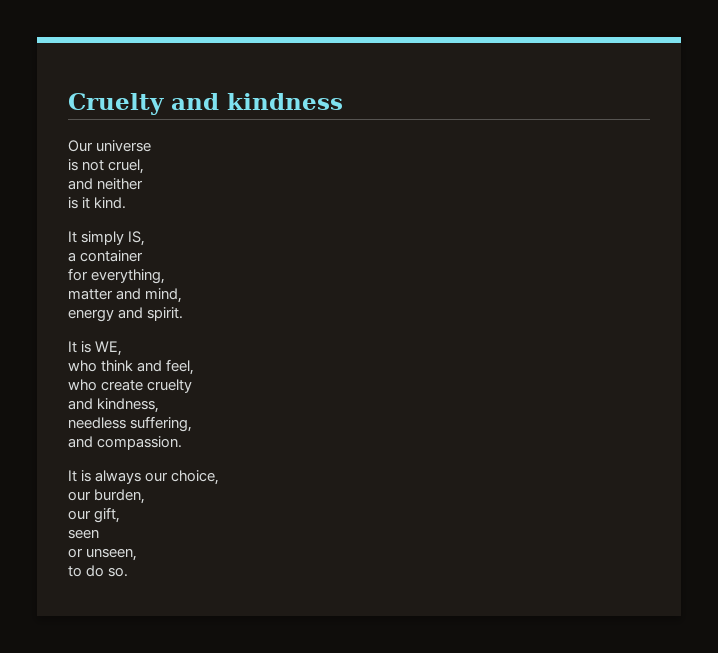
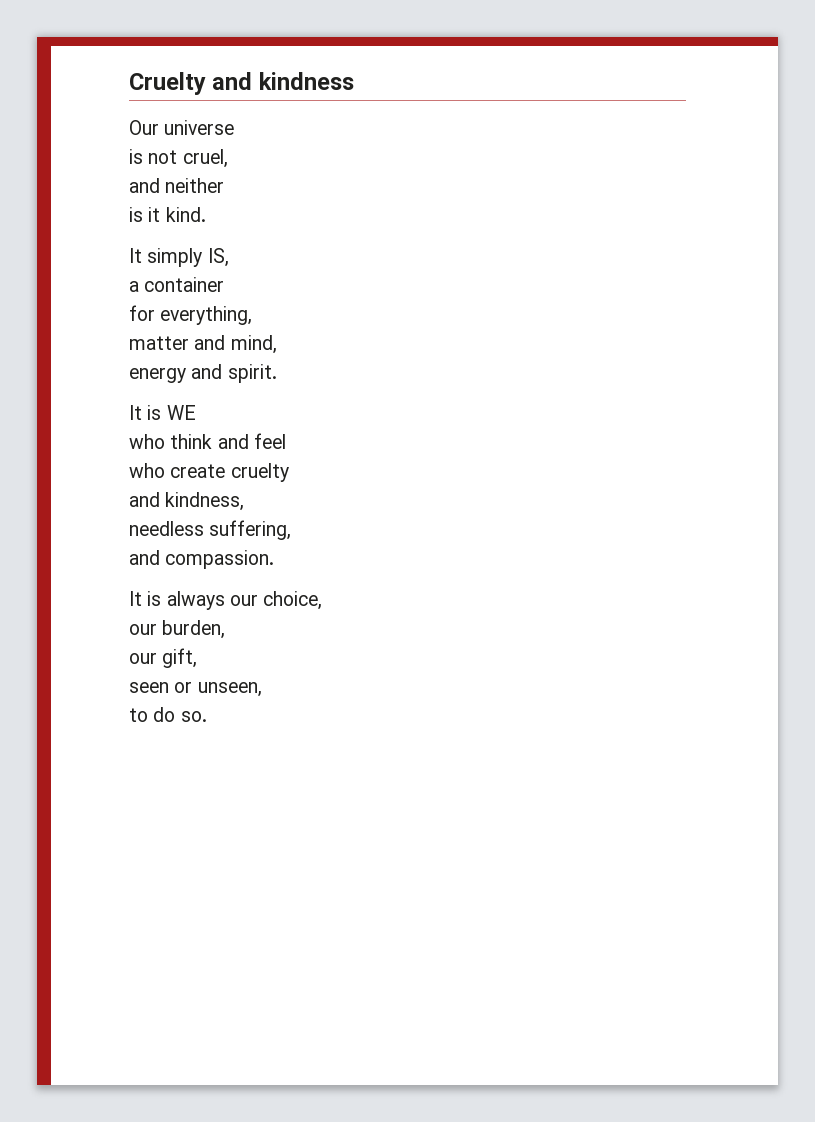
[95,341,123,356] WE, -> [166,405,196,420] WE
[166,359,195,375] feel, -> [253,433,286,449] feel
(99, 534) // -> (169, 687) none

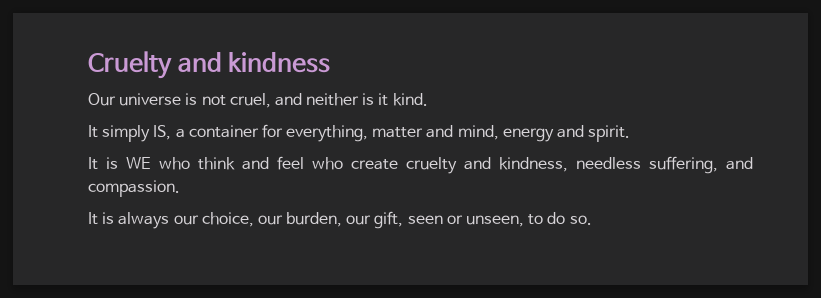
(235, 127) // -> (182, 99) none
(228, 158) // -> (271, 100) none
(225, 185) // -> (360, 99) none
(229, 257) // -> (172, 132) none
(225, 284) // -> (259, 131) none
(253, 315) // -> (369, 133) none
(277, 344) // -> (499, 132) none
(196, 412) // -> (151, 163) none
(286, 441) // -> (304, 163) none
(289, 472) // -> (457, 165) none
(245, 501) // -> (568, 164) none
(292, 530) // -> (718, 165) none
(323, 600) // -> (254, 219) none
(226, 629) // -> (343, 219) none
(198, 658) // -> (404, 220) none
(262, 689) // -> (525, 221) none

